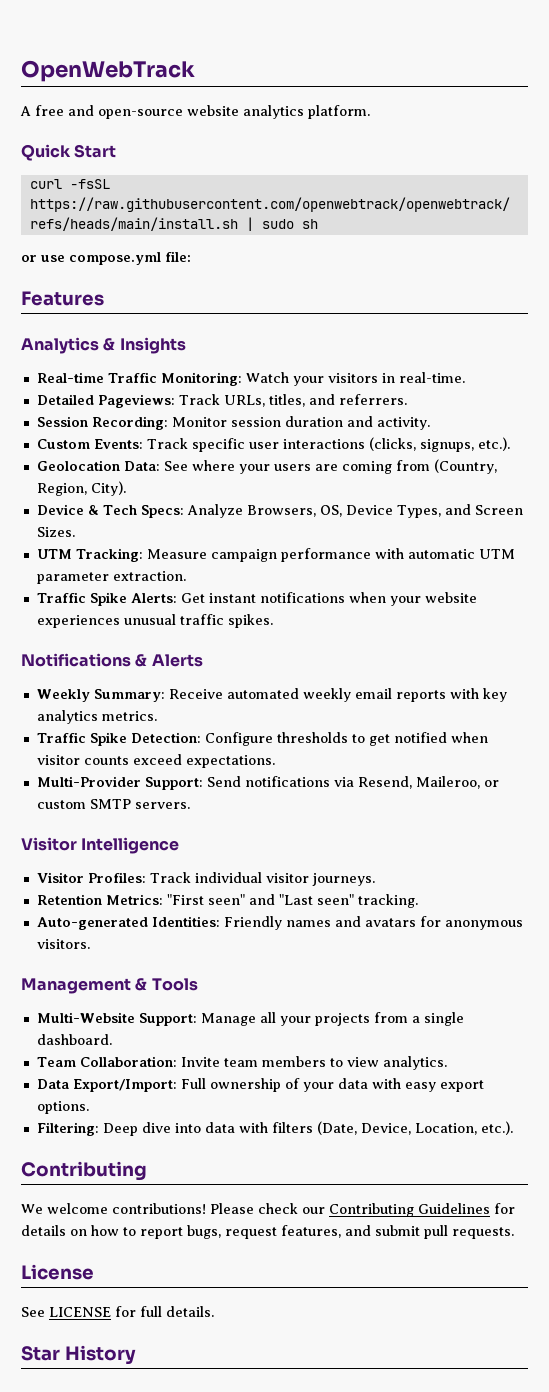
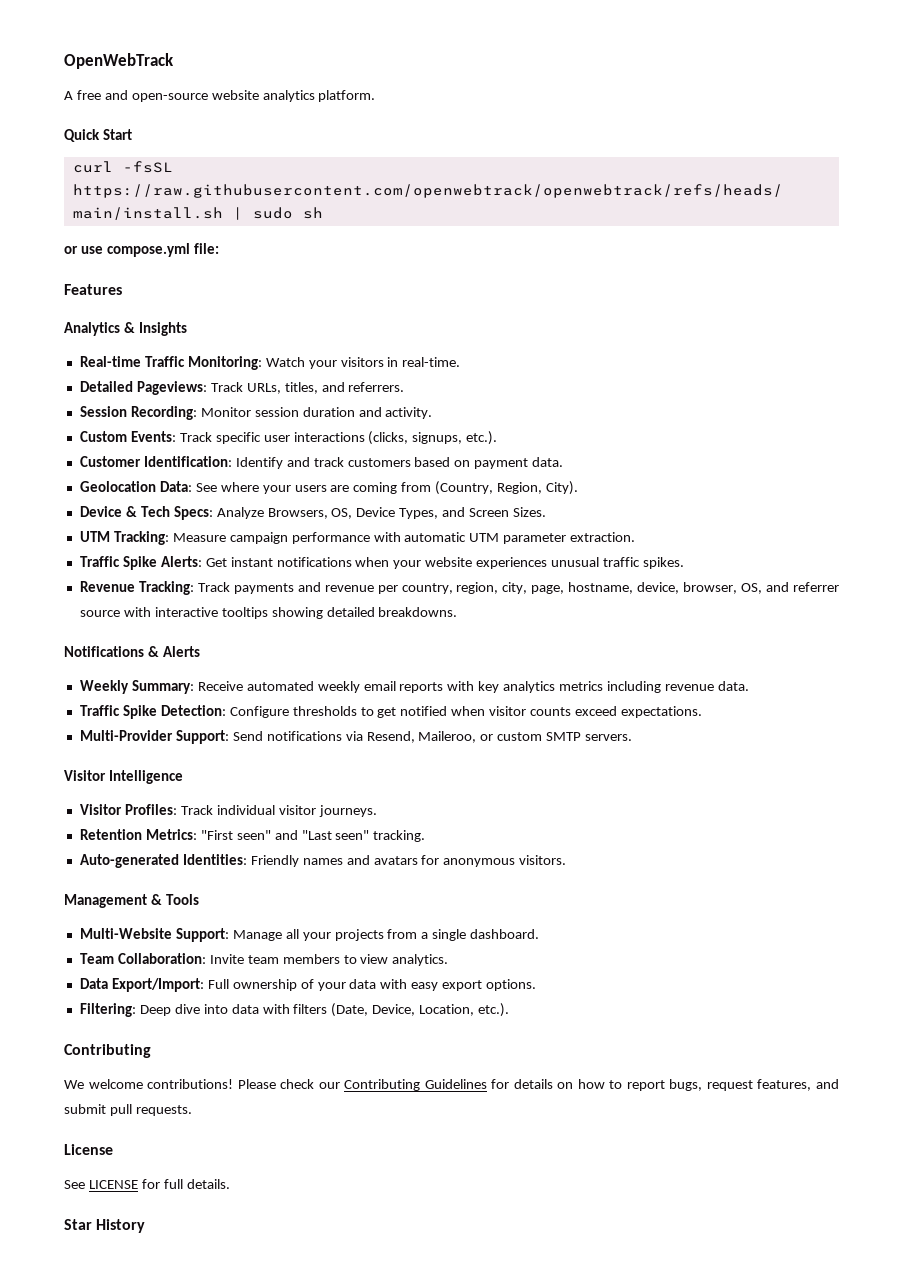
(510, 444) none -> [79,456,564,469] // Customer Identification: Identify and track customers based on payment data.
(273, 621) none -> [79,581,839,595] [79,607,458,619] // Revenue Tracking: Track payments and revenue per country, region, city, page, hostname, device, browser, OS, and referrer source with interactive tooltips showing detailed breakdowns.
[101,711,157,721] metrics. -> [559,681,749,693] metrics including revenue data.

